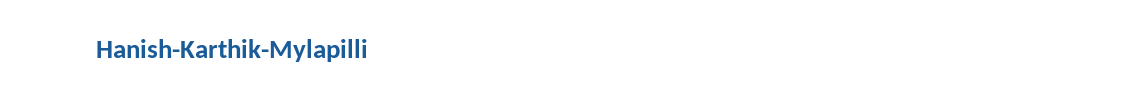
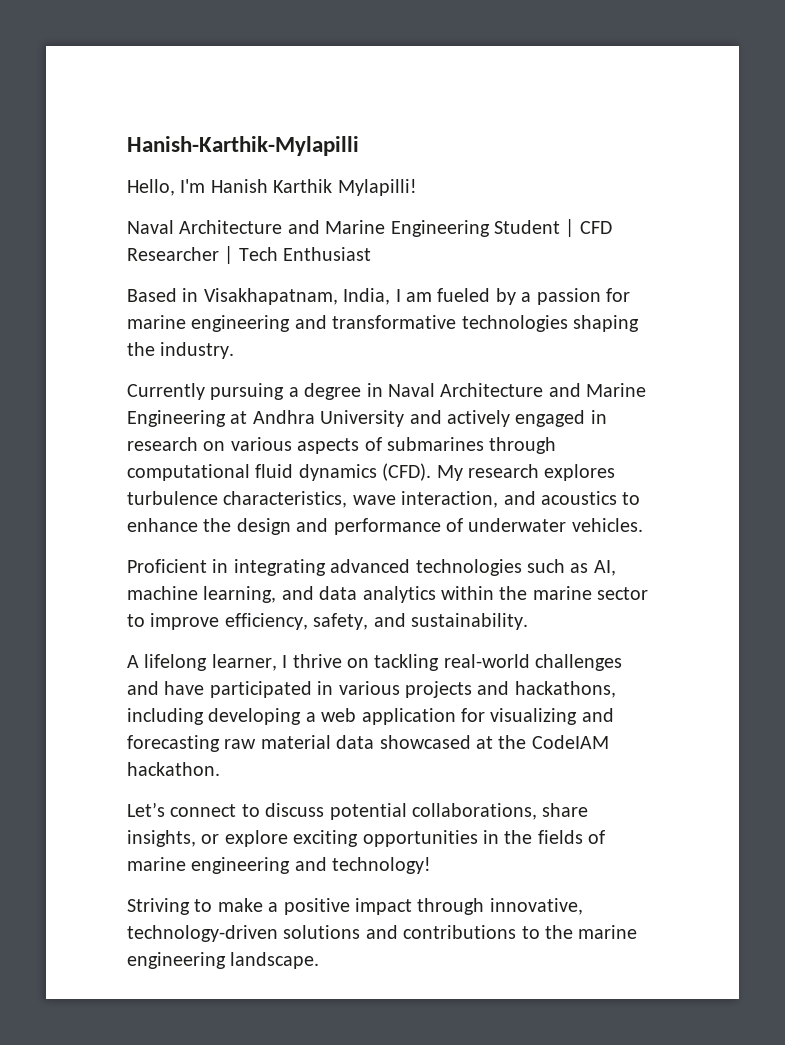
(368, 50) none -> [127,179,417,196] [127,219,612,237] [127,246,372,264] [127,288,630,305] [127,315,639,332] [127,342,235,359] [127,383,647,400] [127,410,607,427] [127,437,557,454] [127,463,616,481] [127,491,641,508] [127,518,643,535] [127,559,616,576] [127,586,649,603] [127,613,528,630] [127,654,623,671] [127,681,616,698] [127,708,614,725] [127,735,609,752] [127,762,220,776] [127,802,589,820] [127,830,606,847] [127,857,432,874] [127,898,583,915] [127,925,638,942] [127,952,320,969] // Hello, I'm Hanish Karthik Mylapilli! // Naval Architecture and Marine Engineering Student | CFD Researcher | Tech Enthusiast // Based in Visakhapatnam, India, I am fueled by a passion for marine engineering and transformative technologies shaping the industry. // Currently pursuing a degree in Naval Architecture and Marine Engineering at Andhra University and actively engaged in research on various aspects of submarines through computational fluid dynamics (CFD). My research explores turbulence characteristics, wave interaction, and acoustics to enhance the design and performance of underwater vehicles. // Proficient in integrating advanced technologies such as AI, machine learning, and data analytics within the marine sector to improve efficiency, safety, and sustainability. // A lifelong learner, I thrive on tackling real-world challenges and have participated in various projects and hackathons, including developing a web application for visualizing and forecasting raw material data showcased at the CodeIAM hackathon. // Let’s connect to discuss potential collaborations, share insights, or explore exciting opportunities in the fields of marine engineering and technology! // Striving to make a positive impact through innovative, technology-driven solutions and contributions to the marine engineering landscape.

